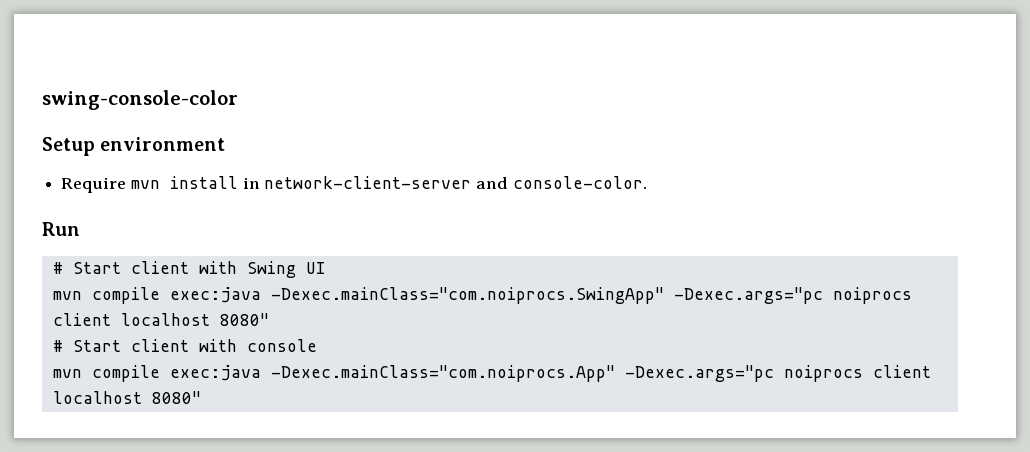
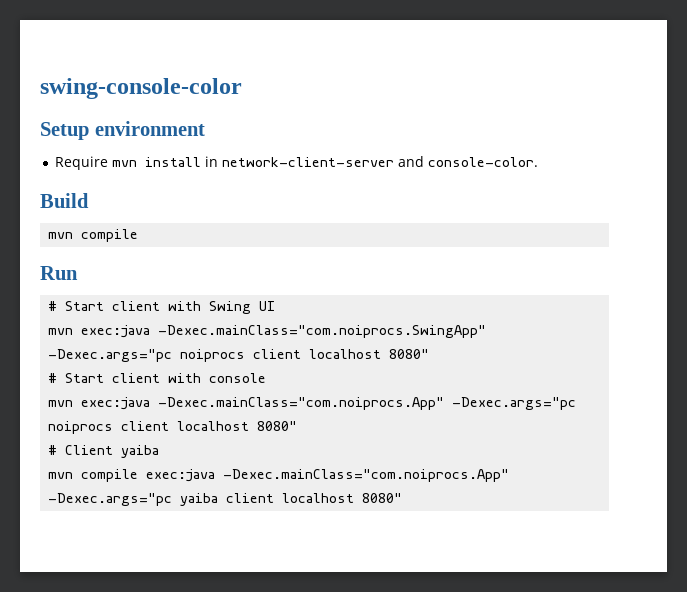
(647, 182) none -> [40,193,89,208] [48,229,139,242] // Build // mvn compile
[91,287,160,304] compile -> (74, 331) none
[91,365,160,382] compile -> (74, 403) none
(201, 397) none -> [48,445,160,458] [48,469,510,482] [48,493,403,506] // # Client yaiba // mvn compile exec:java -Dexec.mainClass="com.noiprocs.App" -Dexec.args="pc yaiba client localhost 8080"

